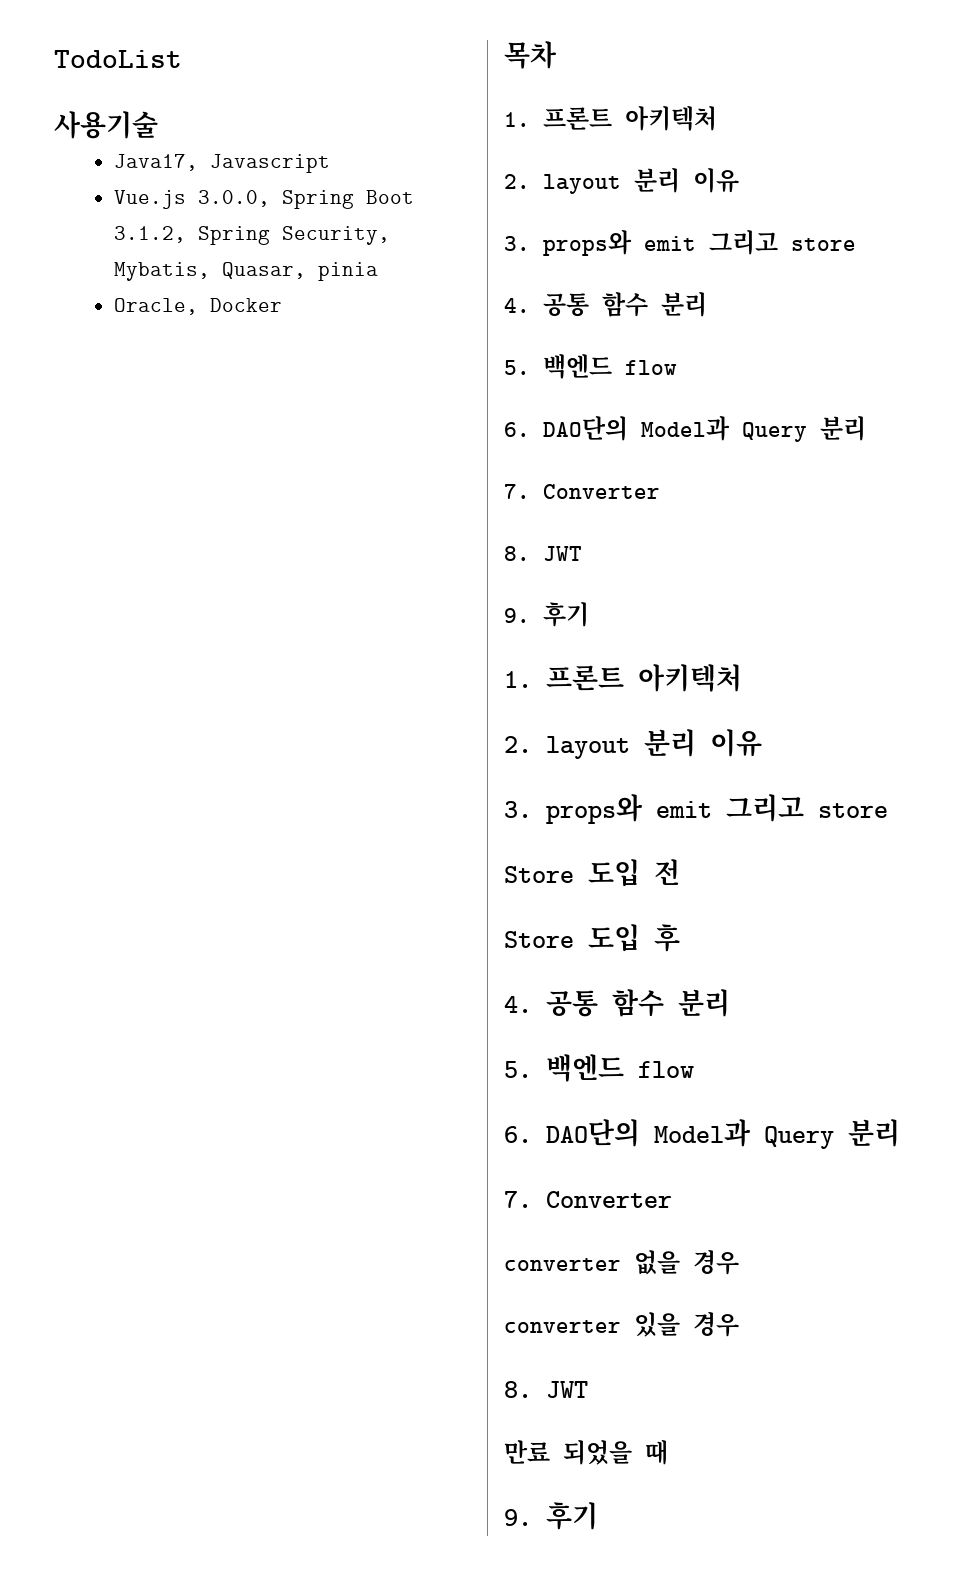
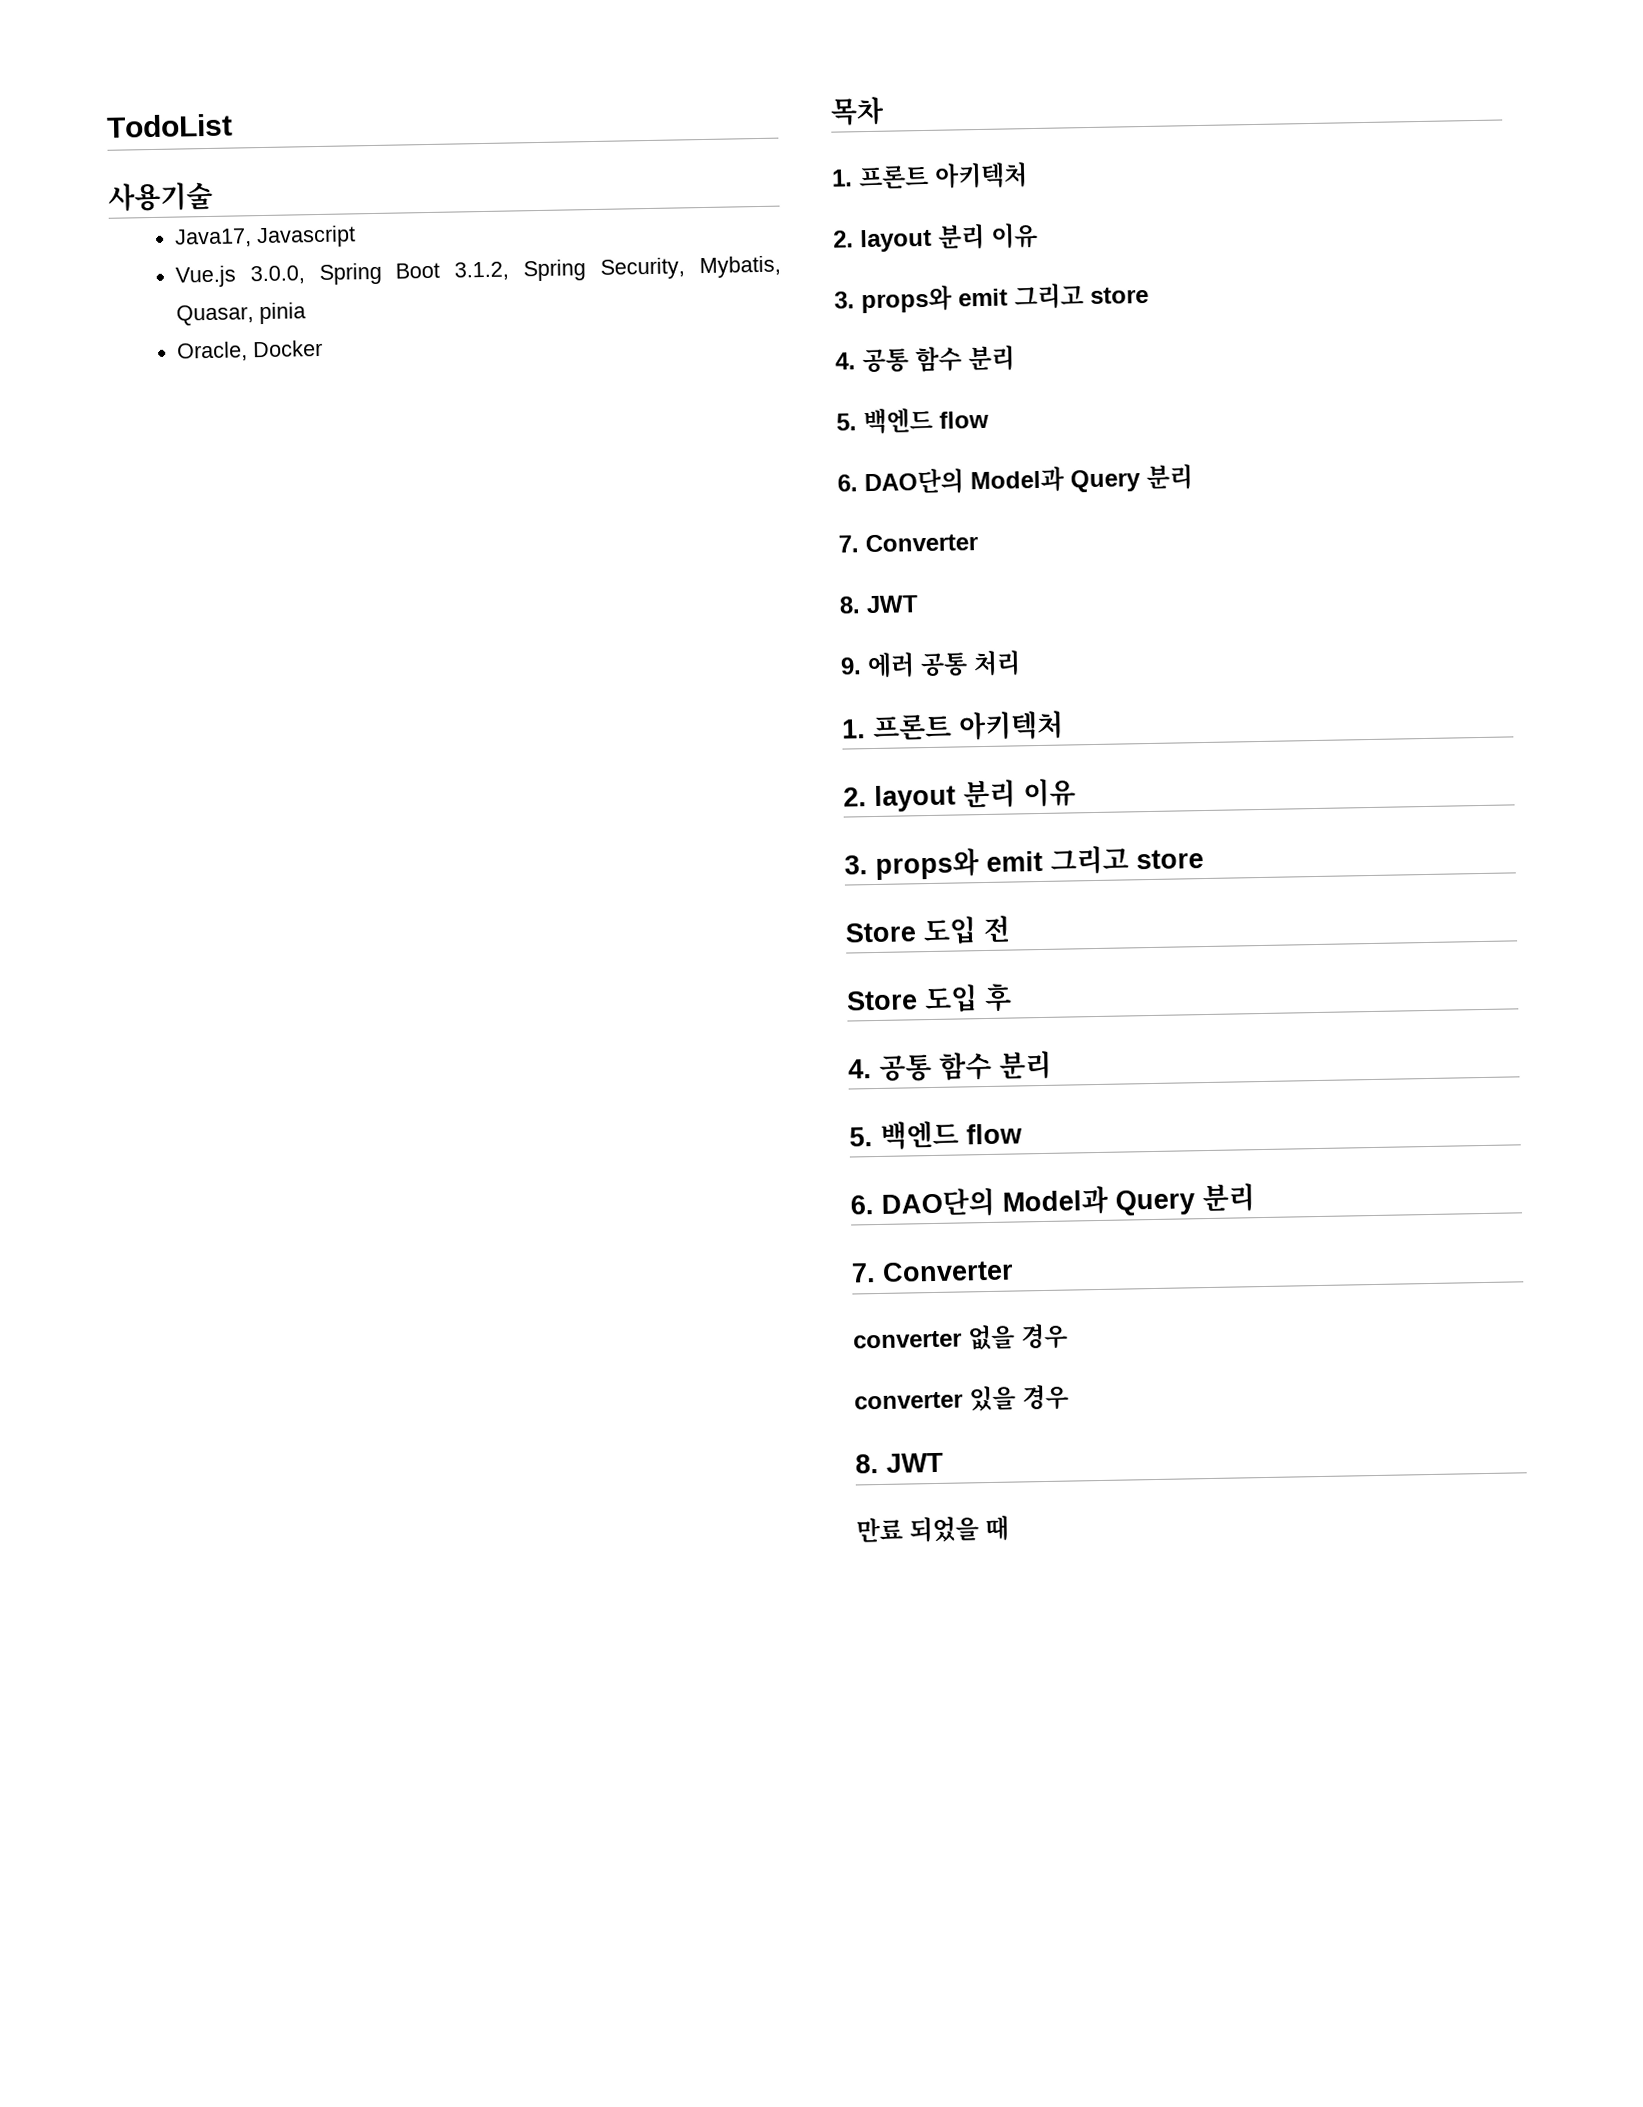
[543,602,589,627] 후기 -> [867,650,1021,679] 에러 공통 처리
[504,1502,598,1530] // 9. 후기 -> (1009, 1528) none

